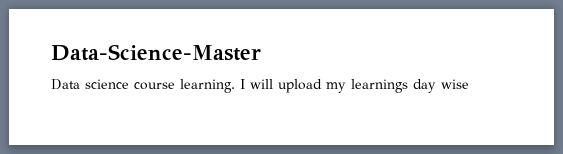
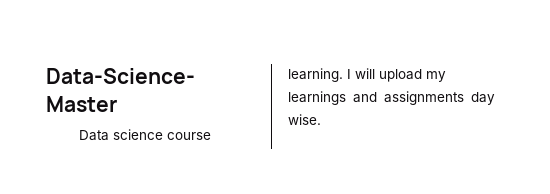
[413,79,469,93] day wise -> [353,91,495,105] [288,114,321,125] and assignments day wise.

